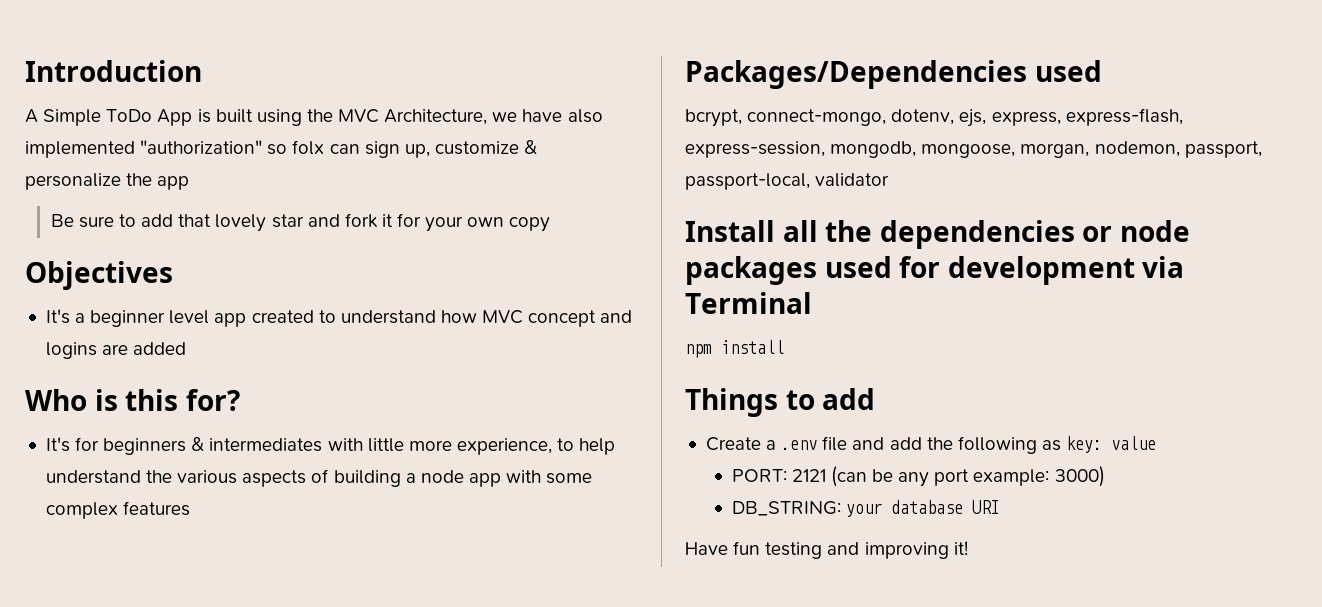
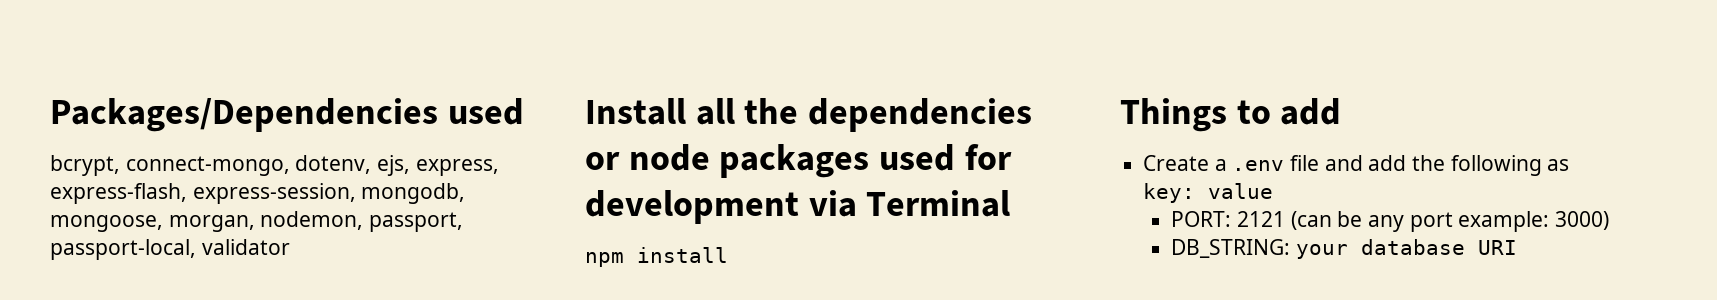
[25,60,202,82] [25,109,603,126] [25,140,538,158] [25,173,190,190] [50,213,551,232] [25,261,173,290] [45,309,633,327] [45,342,187,359] [25,389,240,411] [45,437,616,455] [45,469,593,487] [45,501,191,519] Introduction // A Simple ToDo App is built using the MVC Architecture, we have also implemented "authorization" so folx can sign up, customize & personalize the app // Be sure to add that lovely star and fork it for your own copy // Objectives // It's a beginner level app created to understand how MVC concept and logins are added // Who is this for? // It's for beginners & intermediates with little more experience, to help understand the various aspects of building a node app with some complex features // -> (50, 115) none
[685,541,968,559] // Have fun testing and improving it! -> (1517, 247) none

